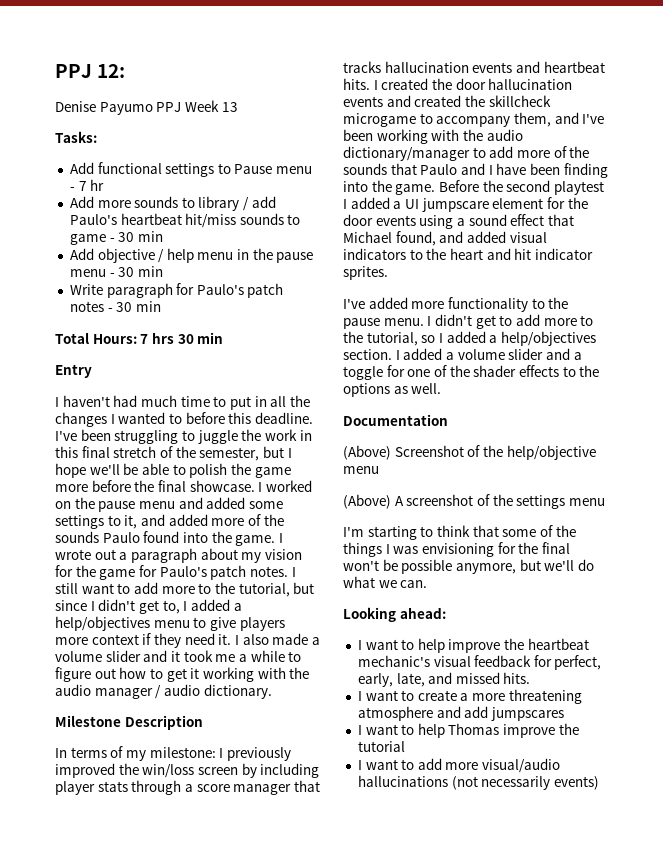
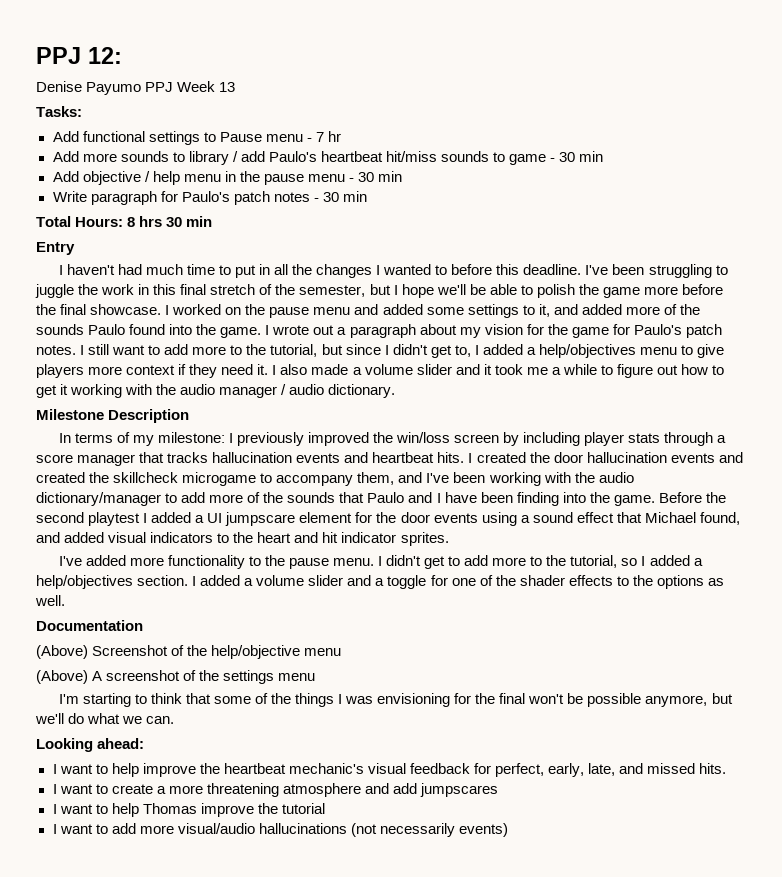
[140,334,149,344] 7 -> [127,217,136,227] 8

